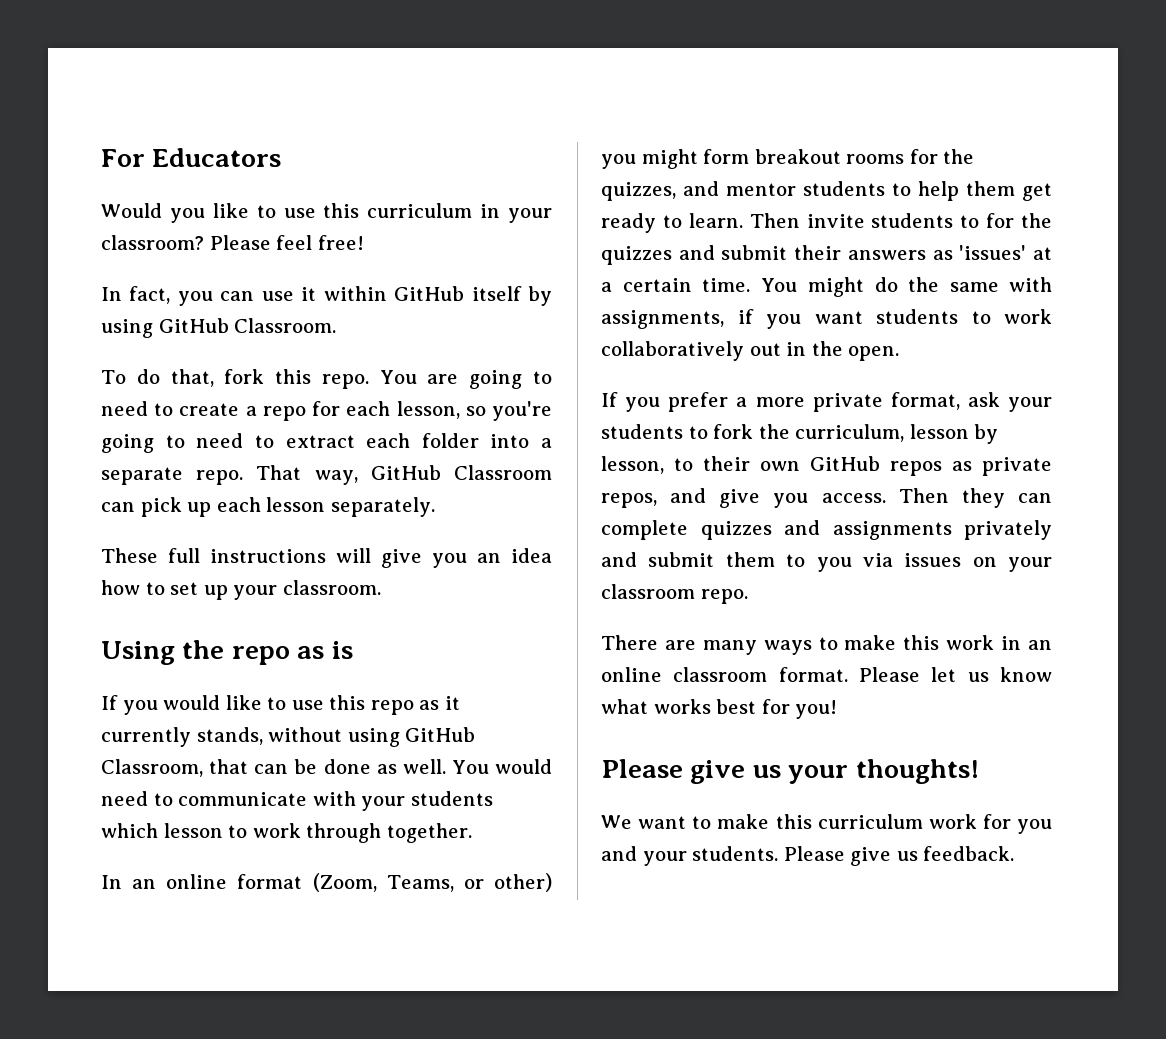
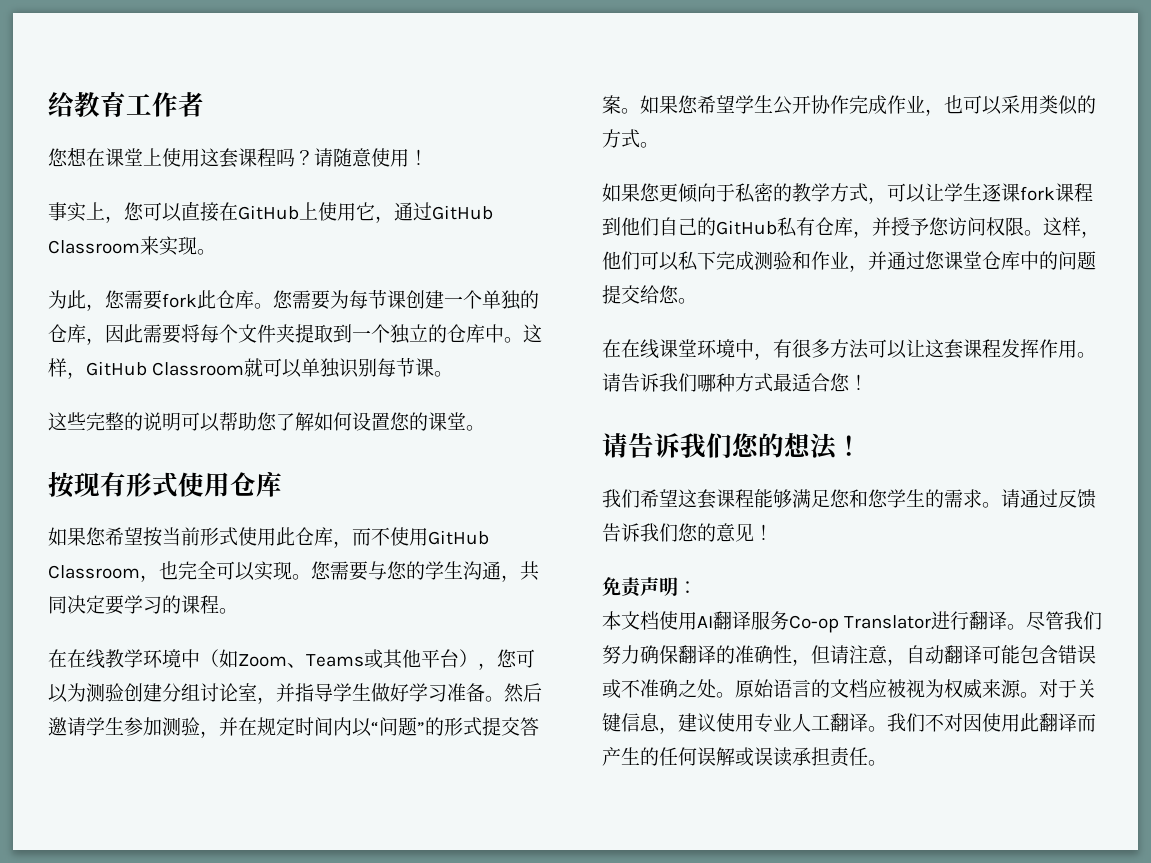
[101,148,282,167] [101,203,552,223] [101,235,364,250] [101,286,552,306] [101,318,337,338] [101,369,552,389] [101,401,552,421] [101,433,552,453] [101,465,552,485] [101,497,435,517] [101,548,552,568] [101,580,381,600] [101,640,353,665] [101,695,460,715] [101,727,476,747] [101,759,552,777] [101,791,493,811] [101,823,472,843] [101,873,552,892] [601,149,975,169] [601,181,1052,201] [601,213,1052,233] [601,245,1052,265] [601,277,1052,297] [601,309,1052,329] [601,341,900,361] [601,392,1052,412] [601,424,999,444] [601,456,1052,476] [601,488,1052,508] [601,520,1052,540] [601,552,1052,572] [601,584,748,604] [601,635,1052,655] [601,667,1052,682] [601,699,838,719] [601,759,979,784] [601,814,1052,834] [601,846,1015,866] For Educators // Would you like to use this curriculum in your classroom? Please feel free! // In fact, you can use it within GitHub itself by using GitHub Classroom. // To do that, fork this repo. You are going to need to create a repo for each lesson, so you're going to need to extract each folder into a separate repo. That way, GitHub Classroom can pick up each lesson separately. // These full instructions will give you an idea how to set up your classroom. // Using the repo as is // If you would like to use this repo as it currently stands, without using GitHub Classroom, that can be done as well. You would need to communicate with your students which lesson to work through together. // In an online format (Zoom, Teams, or other) you might form breakout rooms for the quizzes, and mentor students to help them get ready to learn. Then invite students to for the quizzes and submit their answers as 'issues' at a certain time. You might do the same with assignments, if you want students to work collaboratively out in the open. // If you prefer a more private format, ask your students to fork the curriculum, lesson by lesson, to their own GitHub repos as private repos, and give you access. Then they can complete quizzes and assignments privately and submit them to you via issues on your classroom repo. // There are many ways to make this work in an online classroom format. Please let us know what works best for you! // Please give us your thoughts! // We want to make this curriculum work for you and your students. Please give us feedback. -> [48,92,204,117] [48,147,428,168] [48,202,493,223] [48,236,216,256] [48,289,539,311] [48,324,542,345] [48,357,454,379] [48,412,485,432] [48,471,282,498] [48,527,489,548] [48,561,539,582] [48,595,238,615] [48,649,535,670] [48,683,542,704] [48,717,539,738] [602,95,1096,116] [602,129,659,148] [602,183,1093,204] [602,217,1100,238] [602,251,1096,272] [602,285,697,304] [602,339,1096,360] [602,373,868,392] [602,433,862,460] [602,489,1096,509] [602,523,773,542] [602,577,697,598] [602,611,1103,633] [602,645,1096,666] [602,679,1096,699] [602,713,1096,734] [602,747,887,767] 给教育工作者 // 您想在课堂上使用这套课程吗？请随意使用！ // 事实上，您可以直接在GitHub上使用它，通过GitHub Classroom来实现。 // 为此，您需要fork此仓库。您需要为每节课创建一个单独的仓库，因此需要将每个文件夹提取到一个独立的仓库中。这样，GitHub Classroom就可以单独识别每节课。 // 这些完整的说明可以帮助您了解如何设置您的课堂。 // 按现有形式使用仓库 // 如果您希望按当前形式使用此仓库，而不使用GitHub Classroom，也完全可以实现。您需要与您的学生沟通，共同决定要学习的课程。 // 在在线教学环境中（如Zoom、Teams或其他平台），您可以为测验创建分组讨论室，并指导学生做好学习准备。然后邀请学生参加测验，并在规定时间内以“问题”的形式提交答案。如果您希望学生公开协作完成作业，也可以采用类似的方式。 // 如果您更倾向于私密的教学方式，可以让学生逐课fork课程到他们自己的GitHub私有仓库，并授予您访问权限。这样，他们可以私下完成测验和作业，并通过您课堂仓库中的问题提交给您。 // 在在线课堂环境中，有很多方法可以让这套课程发挥作用。请告诉我们哪种方式最适合您！ // 请告诉我们您的想法！ // 我们希望这套课程能够满足您和您学生的需求。请通过反馈告诉我们您的意见！ // 免责声明： // 本文档使用AI翻译服务Co-op Translator进行翻译。尽管我们努力确保翻译的准确性，但请注意，自动翻译可能包含错误或不准确之处。原始语言的文档应被视为权威来源。对于关键信息，建议使用专业人工翻译。我们不对因使用此翻译而产生的任何误解或误读承担责任。

